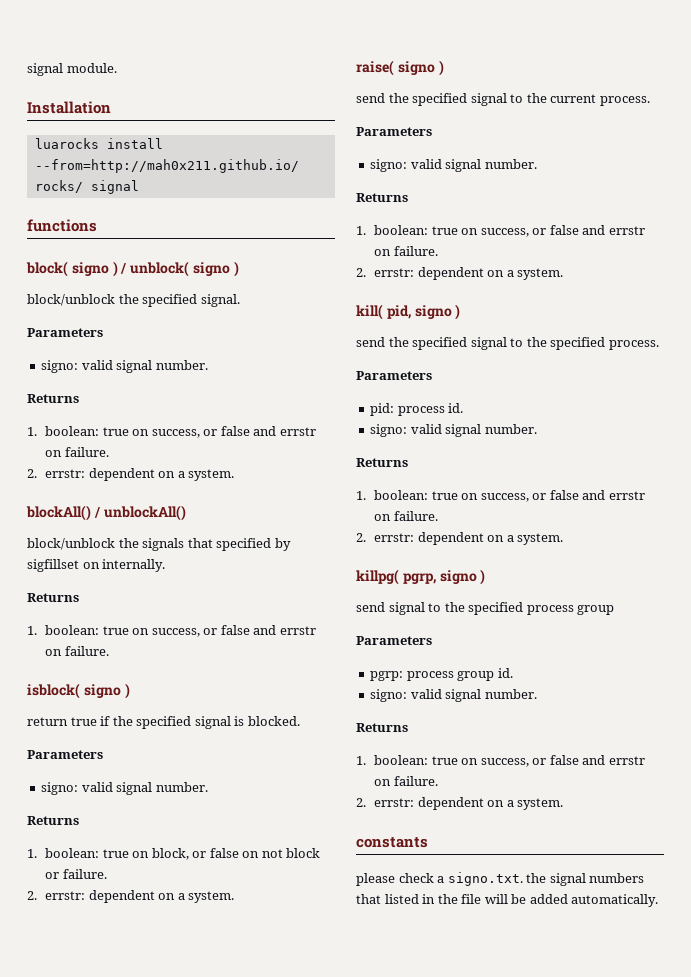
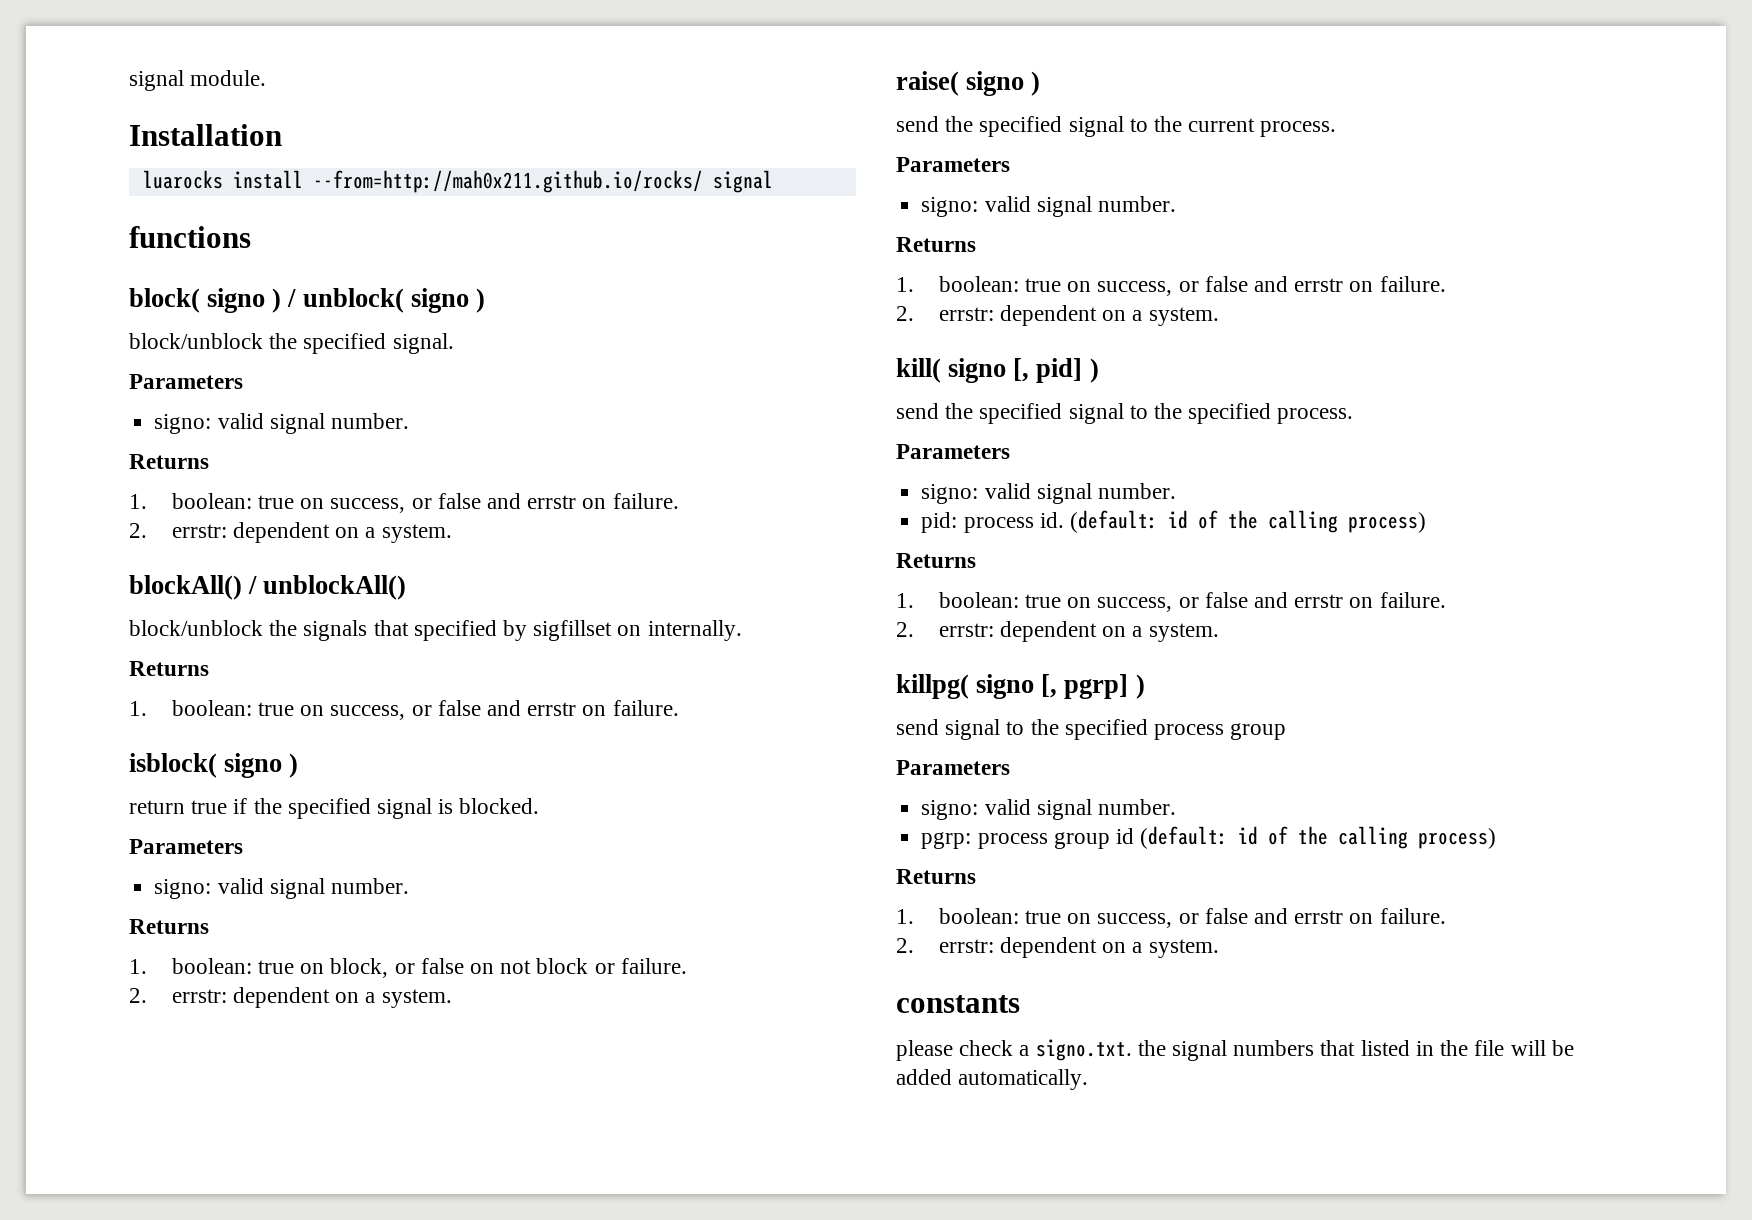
[386,305,452,319] pid, signo -> [948,358,1083,383] signo [, pid]
[370,403,464,416] [370,424,537,437] // pid: process id. // signo: valid signal number. -> [921,483,1176,504] [921,510,1426,533] // signo: valid signal number. // pid: process id. (default: id of the calling process)
[402,570,477,584] pgrp, signo -> [976,674,1129,699] signo [, pgrp]
[370,668,513,681] [370,689,537,702] // pgrp: process group id. // signo: valid signal number. -> [921,799,1176,820] [921,826,1497,849] // signo: valid signal number. // pgrp: process group id (default: id of the calling process)

